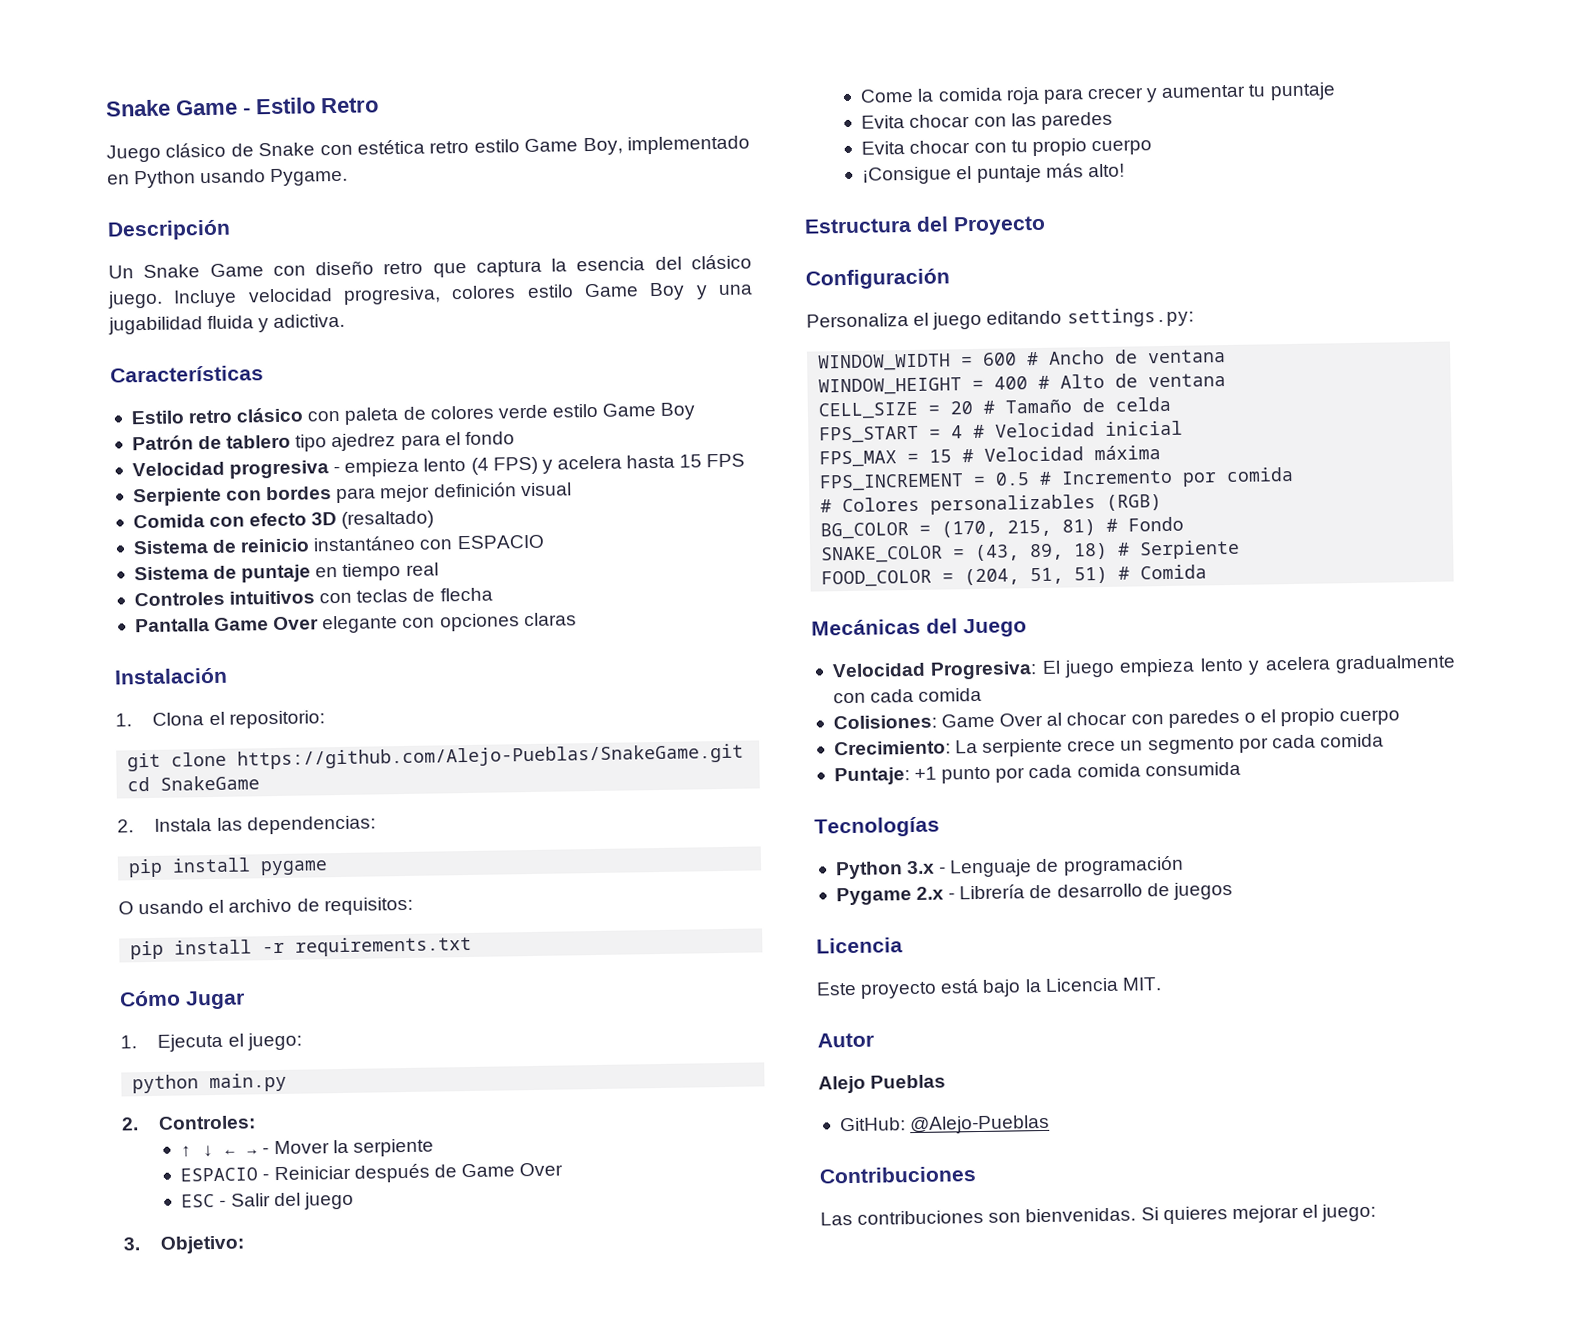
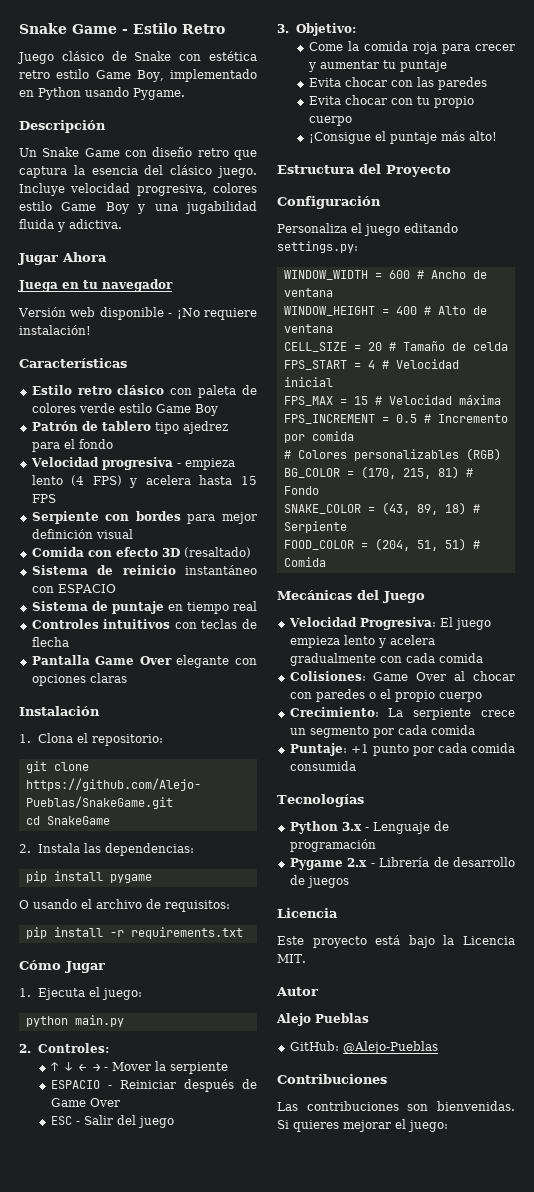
(346, 320) none -> [18,252,107,265] [18,279,173,292] [18,307,257,320] [19,325,91,335] // Jugar Ahora // Juega en tu navegador // Versión web disponible - ¡No requiere instalación!

